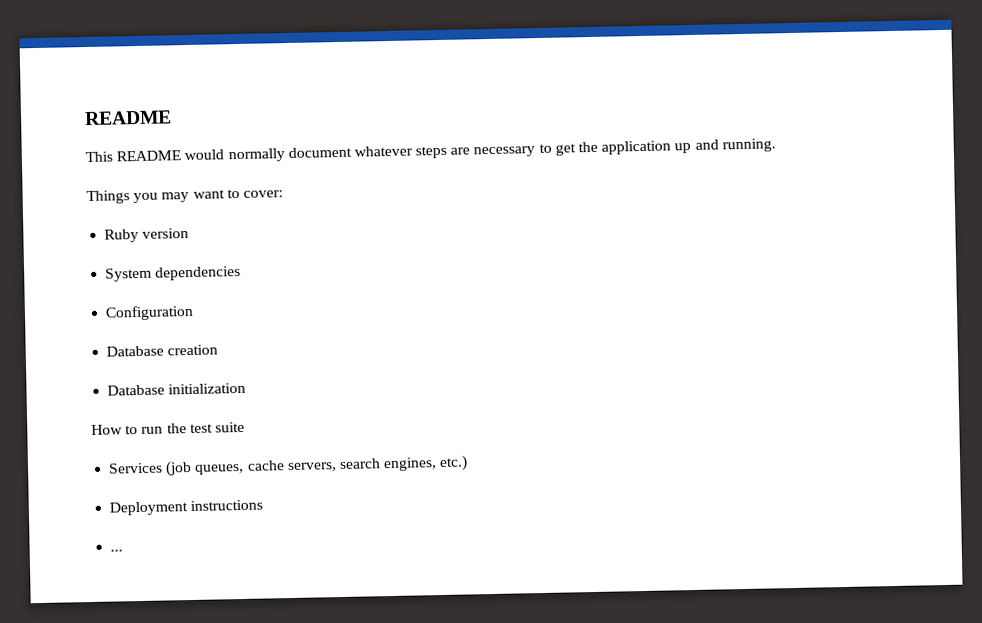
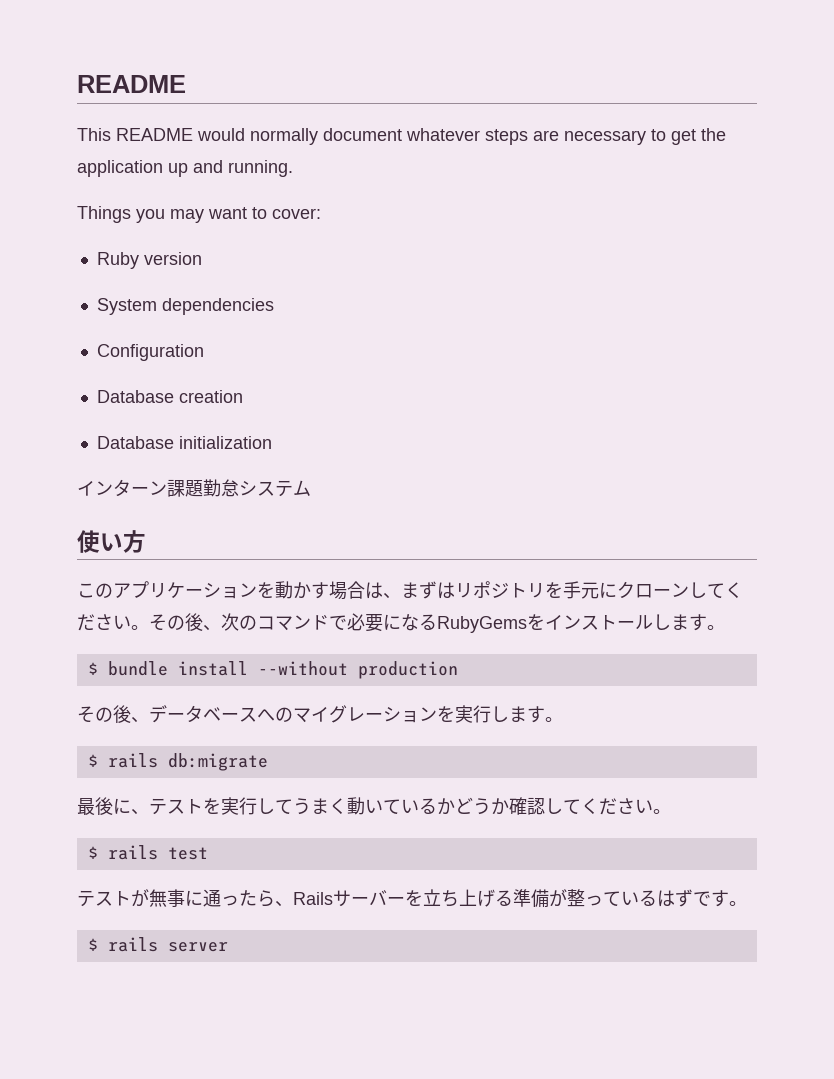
[91,421,245,435] [108,455,469,477] [109,499,264,516] [110,549,124,552] How to run the test suite // Services (job queues, cache servers, search engines, etc.) // Deployment instructions // ... -> [77,479,311,497] [77,530,146,553] [77,581,743,600] [77,613,725,633] [87,661,458,679] [77,705,563,723] [87,753,268,771] [77,797,671,815] [87,845,208,860] [77,889,747,908] [87,937,228,952] インターン課題勤怠システム // 使い方 // このアプリケーションを動かす場合は、まずはリポジトリを手元にクローンしてください。その後、次のコマンドで必要になるRubyGemsをインストールします。 // $ bundle install --without production // その後、データベースへのマイグレーションを実行します。 // $ rails db:migrate // 最後に、テストを実行してうまく動いているかどうか確認してください。 // $ rails test // テストが無事に通ったら、Railsサーバーを立ち上げる準備が整っているはずです。 // $ rails server

